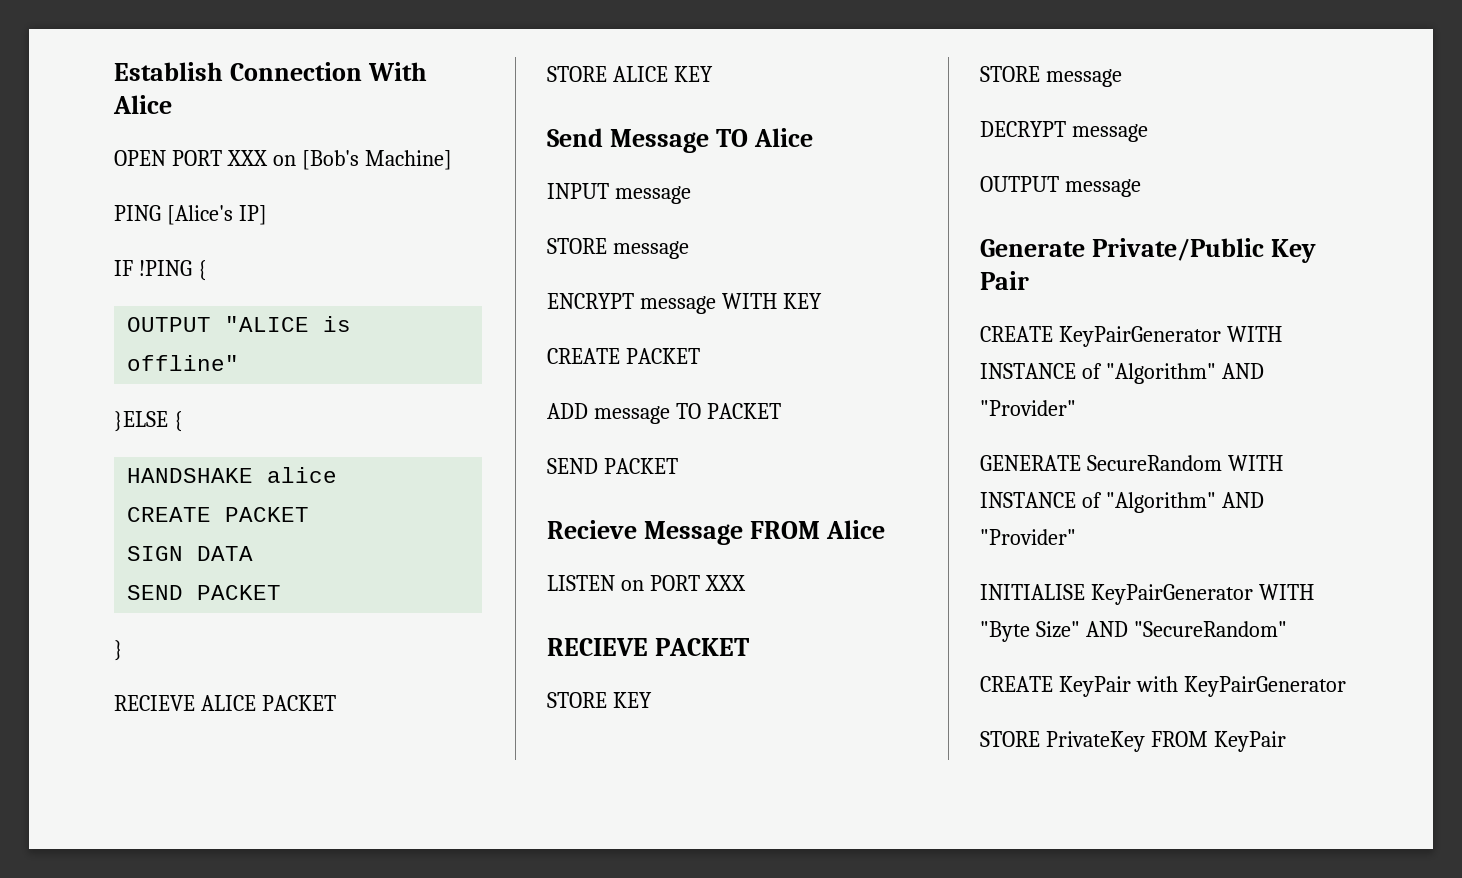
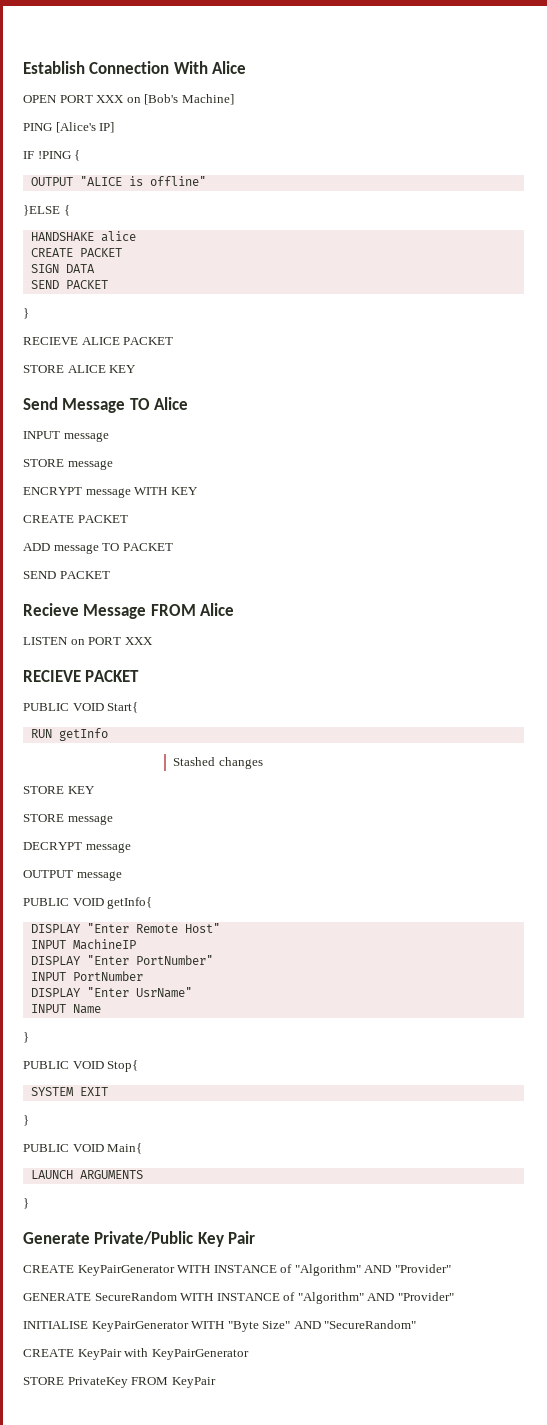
(749, 647) none -> [23,702,139,713] [30,728,108,741] [173,757,263,769] // PUBLIC VOID Start{ // RUN getInfo // Stashed changes
(1141, 188) none -> [23,897,153,909] [30,923,220,933] [30,939,136,950] [30,955,213,965] [30,971,143,981] [30,987,192,998] [30,1004,101,1014] [23,1032,29,1043] [23,1060,139,1072] [30,1087,108,1096] [23,1115,29,1126] [23,1143,143,1154] [30,1170,143,1179] [23,1198,29,1209] // PUBLIC VOID getInfo{ // DISPLAY "Enter Remote Host" // INPUT MachineIP // DISPLAY "Enter PortNumber" // INPUT PortNumber // DISPLAY "Enter UsrName" // INPUT Name // } // PUBLIC VOID Stop{ // SYSTEM EXIT // } // PUBLIC VOID Main{ // LAUNCH ARGUMENTS // }

